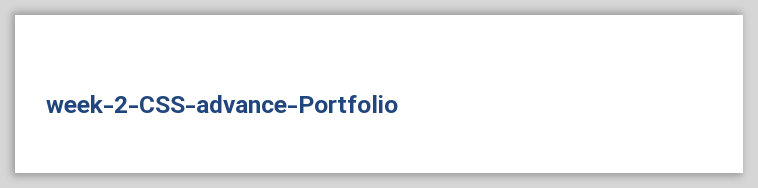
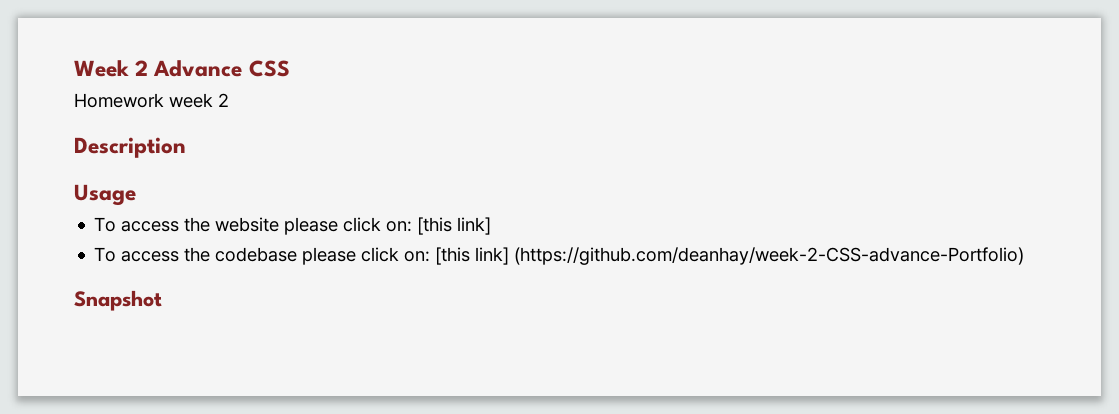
[46,95,398,113] week-2-CSS-advance-Portfolio -> [74,60,290,77] [74,93,229,108] [74,137,186,158] [74,184,136,206] [94,217,492,235] [94,247,1025,265] [74,290,162,311] Week 2 Advance CSS // Homework week 2 // Description // Usage // To access the website please click on: [this link] // To access the codebase please click on: [this link] (https://github.com/deanhay/week-2-CSS-advance-Portfolio) // Snapshot

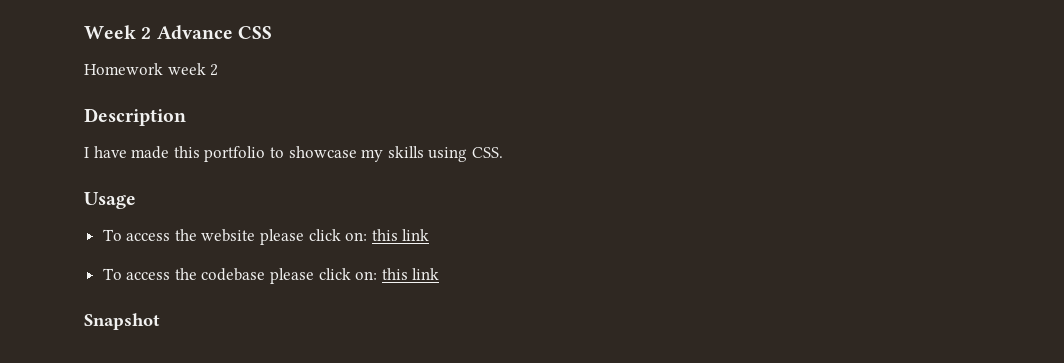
(186, 147) none -> [84,146,503,162] // I have made this portfolio to showcase my skills using CSS.
[417,217,492,235] [this link] -> [371,229,430,241] this link
[435,247,1025,265] [this link] (https://github.com/deanhay/week-2-CSS-advance-Portfolio) -> [381,268,440,280] this link

